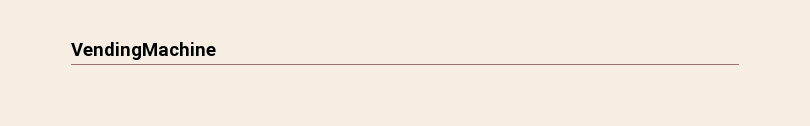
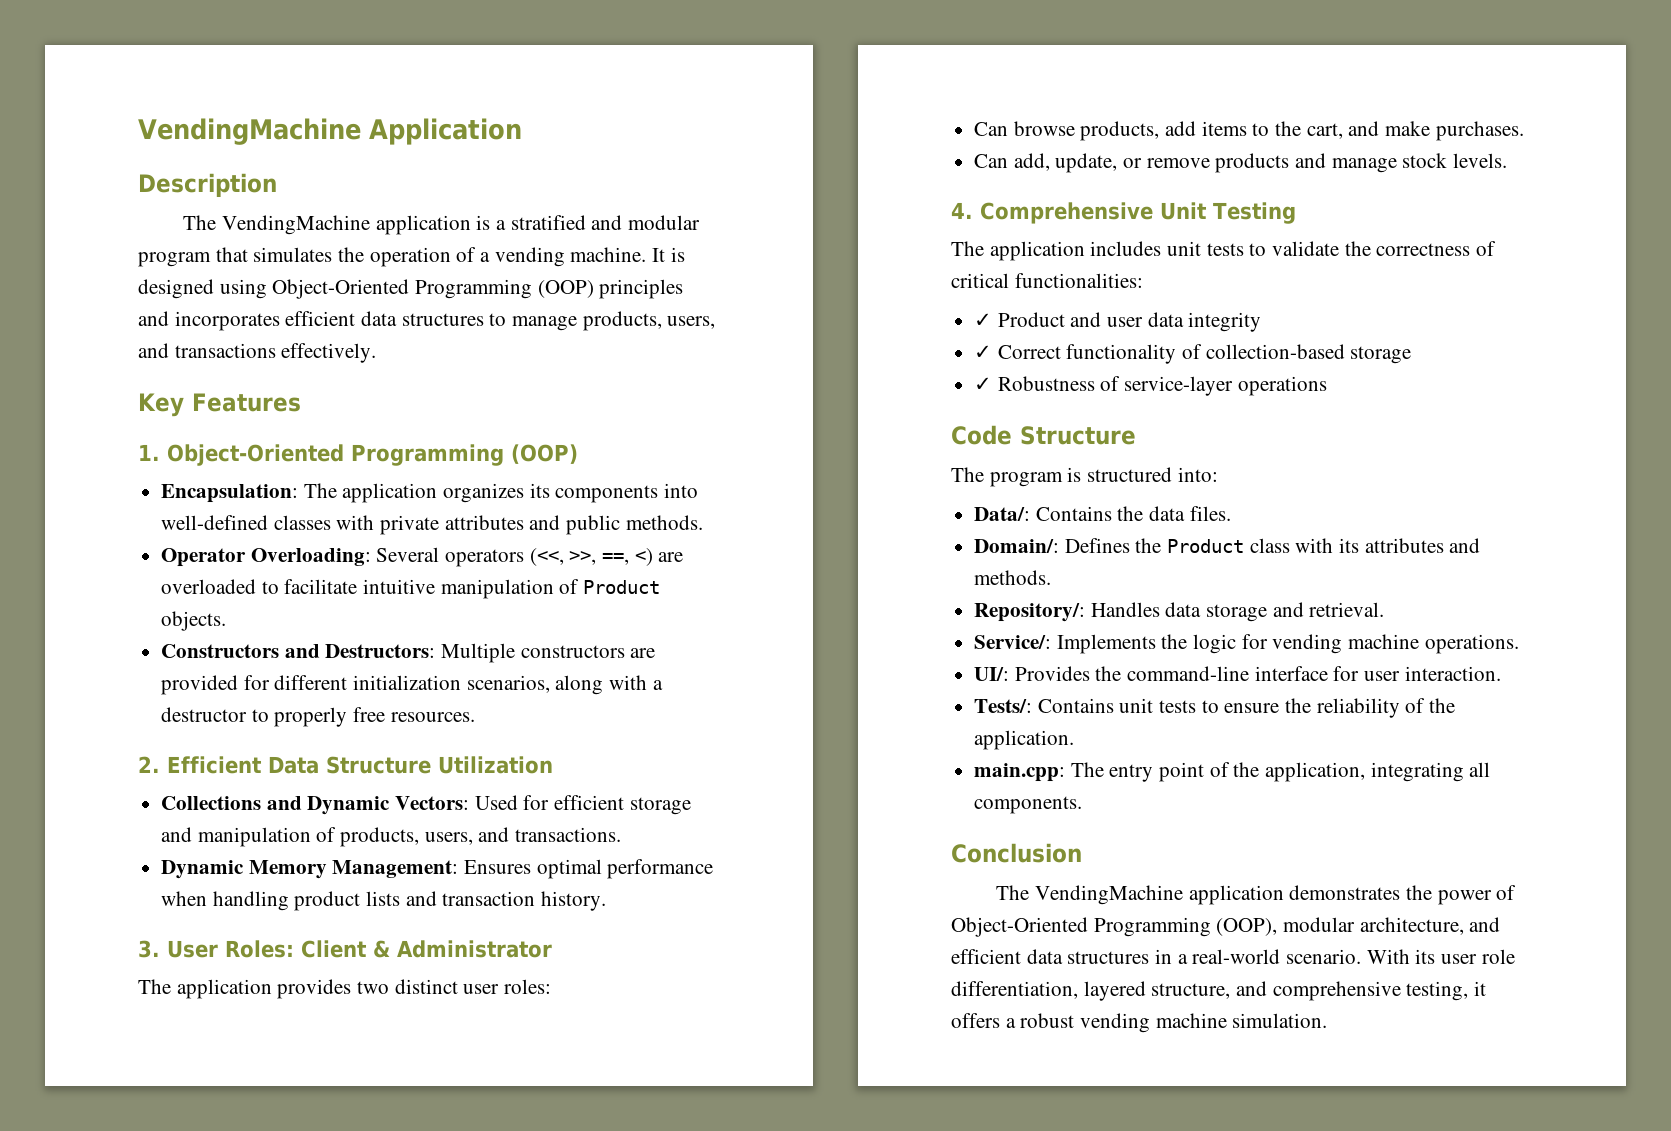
[71,42,216,60] VendingMachine -> [138,118,522,145] [138,173,277,197] [183,215,701,235] [138,247,685,267] [138,279,684,299] [138,311,716,331] [138,343,377,363] [138,393,301,417] [138,444,578,466] [161,483,699,503] [161,515,703,535] [161,547,684,567] [161,579,661,599] [161,611,227,631] [161,643,656,663] [161,675,663,695] [161,707,475,727] [138,756,553,774] [161,795,691,815] [161,827,622,847] [161,859,714,879] [161,891,607,911] [138,940,552,958] [138,979,552,999] [974,121,1524,141] [974,153,1508,173] [951,202,1296,224] [951,241,1497,261] [951,273,1143,288] [974,312,1262,332] [974,344,1412,364] [974,376,1327,396] [951,425,1136,445] [951,467,1218,487] [974,506,1231,521] [974,538,1481,553] [974,570,1052,585] [974,602,1385,622] [974,634,1519,654] [974,666,1501,681] [974,698,1456,718] [974,730,1075,750] [974,762,1491,782] [974,796,1083,814] [951,843,1082,863] [996,885,1517,905] [951,917,1501,937] [951,949,1515,964] [951,981,1487,1001] [951,1013,1328,1033] VendingMachine Application // Description // The VendingMachine application is a stratified and modular program that simulates the operation of a vending machine. It is designed using Object-Oriented Programming (OOP) principles and incorporates efficient data structures to manage products, users, and transactions effectively. // Key Features // 1. Object-Oriented Programming (OOP) // Encapsulation: The application organizes its components into well-defined classes with private attributes and public methods. // Operator Overloading: Several operators (<<, >>, ==, <) are overloaded to facilitate intuitive manipulation of Product objects. // Constructors and Destructors: Multiple constructors are provided for different initialization scenarios, along with a destructor to properly free resources. // 2. Efficient Data Structure Utilization // Collections and Dynamic Vectors: Used for efficient storage and manipulation of products, users, and transactions. // Dynamic Memory Management: Ensures optimal performance when handling product lists and transaction history. // 3. User Roles: Client & Administrator // The application provides two distinct user roles: // Can browse products, add items to the cart, and make purchases. // Can add, update, or remove products and manage stock levels. // 4. Comprehensive Unit Testing // The application includes unit tests to validate the correctness of critical functionalities: // ✓ Product and user data integrity // ✓ Correct functionality of collection-based storage // ✓ Robustness of service-layer operations // Code Structure // The program is structured into: // Data/: Contains the data files. // Domain/: Defines the Product class with its attributes and methods. // Repository/: Handles data storage and retrieval. // Service/: Implements the logic for vending machine operations. // UI/: Provides the command-line interface for user interaction. // Tests/: Contains unit tests to ensure the reliability of the application. // main.cpp: The entry point of the application, integrating all components. // Conclusion // The VendingMachine application demonstrates the power of Object-Oriented Programming (OOP), modular architecture, and efficient data structures in a real-world scenario. With its user role differentiation, layered structure, and comprehensive testing, it offers a robust vending machine simulation.

